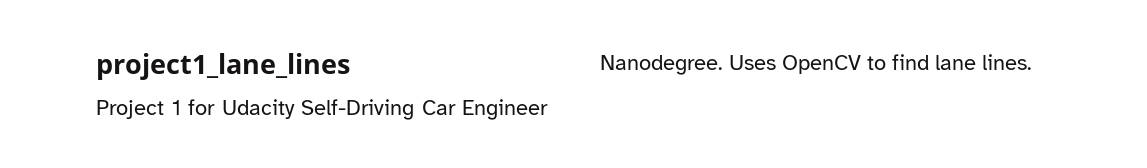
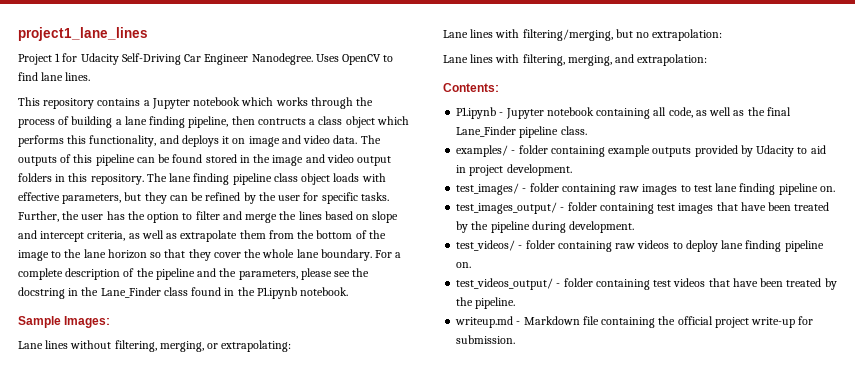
(1032, 62) none -> [18,97,374,109] [18,116,409,128] [18,135,381,147] [18,154,392,166] [18,173,386,185] [18,192,389,204] [18,211,399,223] [18,230,386,242] [18,249,402,261] [18,268,370,280] [18,287,349,299] [18,316,111,328] [18,340,292,352] [443,29,723,41] [443,54,708,66] [443,83,499,92] [456,107,791,119] [456,126,587,138] [456,145,826,157] [456,164,572,176] [456,183,835,195] [456,202,830,214] [456,221,635,233] [456,240,824,252] [456,262,472,268] [456,278,837,290] [456,297,516,309] [455,316,814,328] [456,335,516,344] // This repository contains a Jupyter notebook which works through the process of building a lane finding pipeline, then contructs a class object which performs this functionality, and deploys it on image and video data. The outputs of this pipeline can be found stored in the image and video output folders in this repository. The lane finding pipeline class object loads with effective parameters, but they can be refined by the user for specific tasks. Further, the user has the option to filter and merge the lines based on slope and intercept criteria, as well as extrapolate them from the bottom of the image to the lane horizon so that they cover the whole lane boundary. For a complete description of the pipeline and the parameters, please see the docstring in the Lane_Finder class found in the P1.ipynb notebook. // Sample Images: // Lane lines without filtering, merging, or extrapolating: // Lane lines with filtering/merging, but no extrapolation: // Lane lines with filtering, merging, and extrapolation: // Contents: // P1.ipynb - Jupyter notebook containing all code, as well as the final Lane_Finder pipeline class. // examples/ - folder containing example outputs provided by Udacity to aid in project development. // test_images/ - folder containing raw images to test lane finding pipeline on. // test_images_output/ - folder containing test images that have been treated by the pipeline during development. // test_videos/ - folder containing raw videos to deploy lane finding pipeline on. // test_videos_output/ - folder containing test videos that have been treated by the pipeline. // writeup.md - Markdown file containing the official project write-up for submission.

